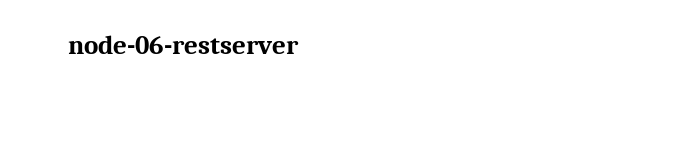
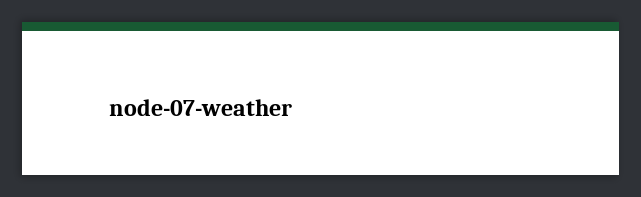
[68,35,299,54] node-06-restserver -> [109,99,292,116] node-07-weather

